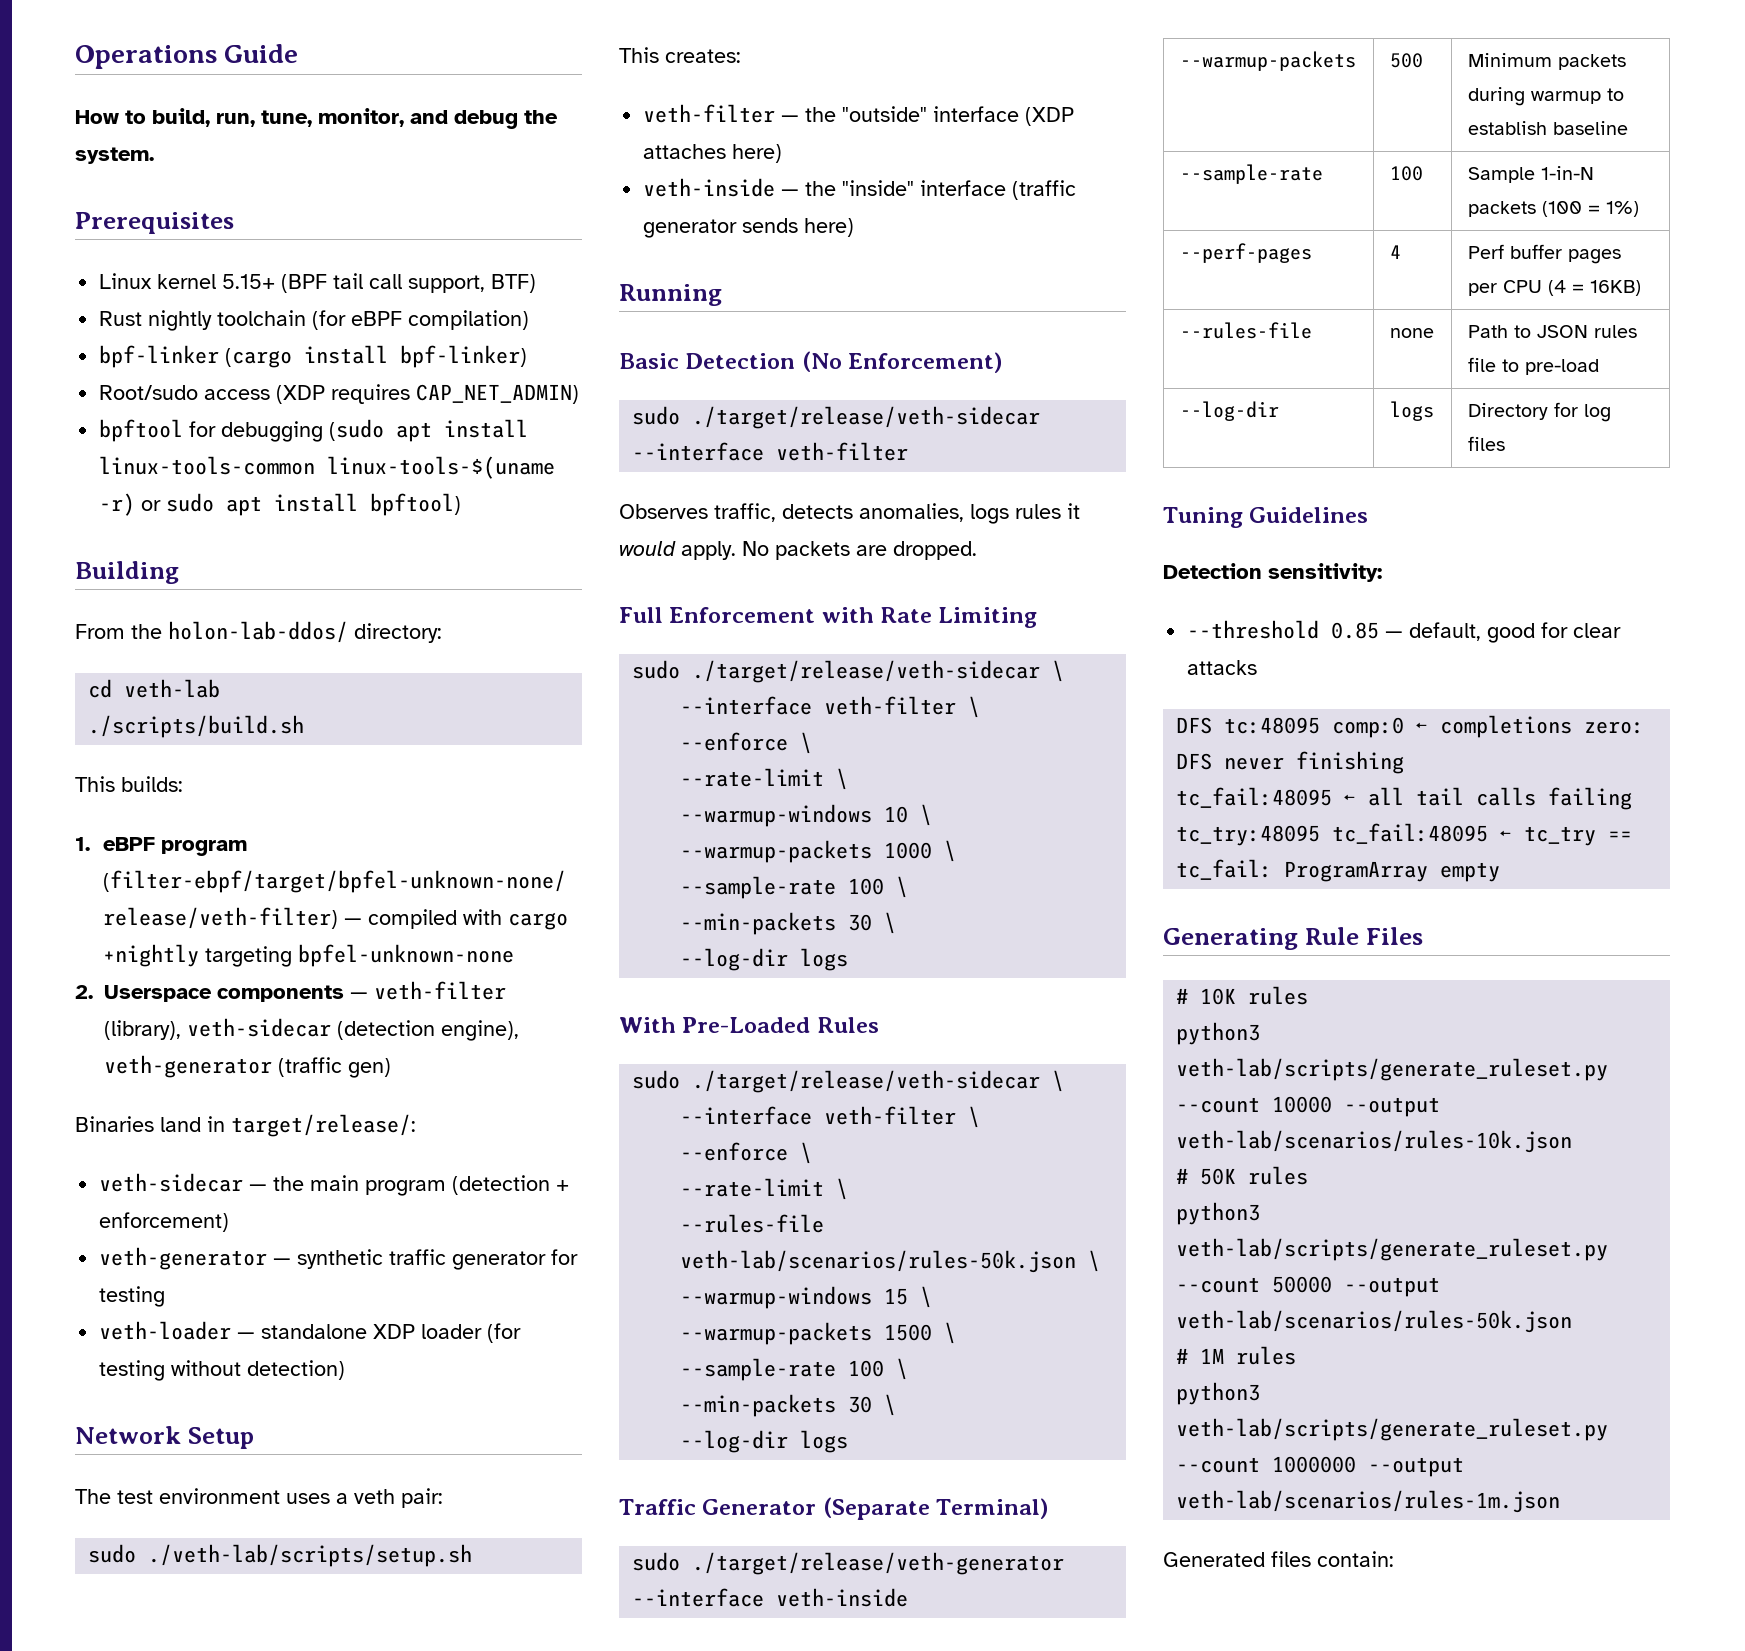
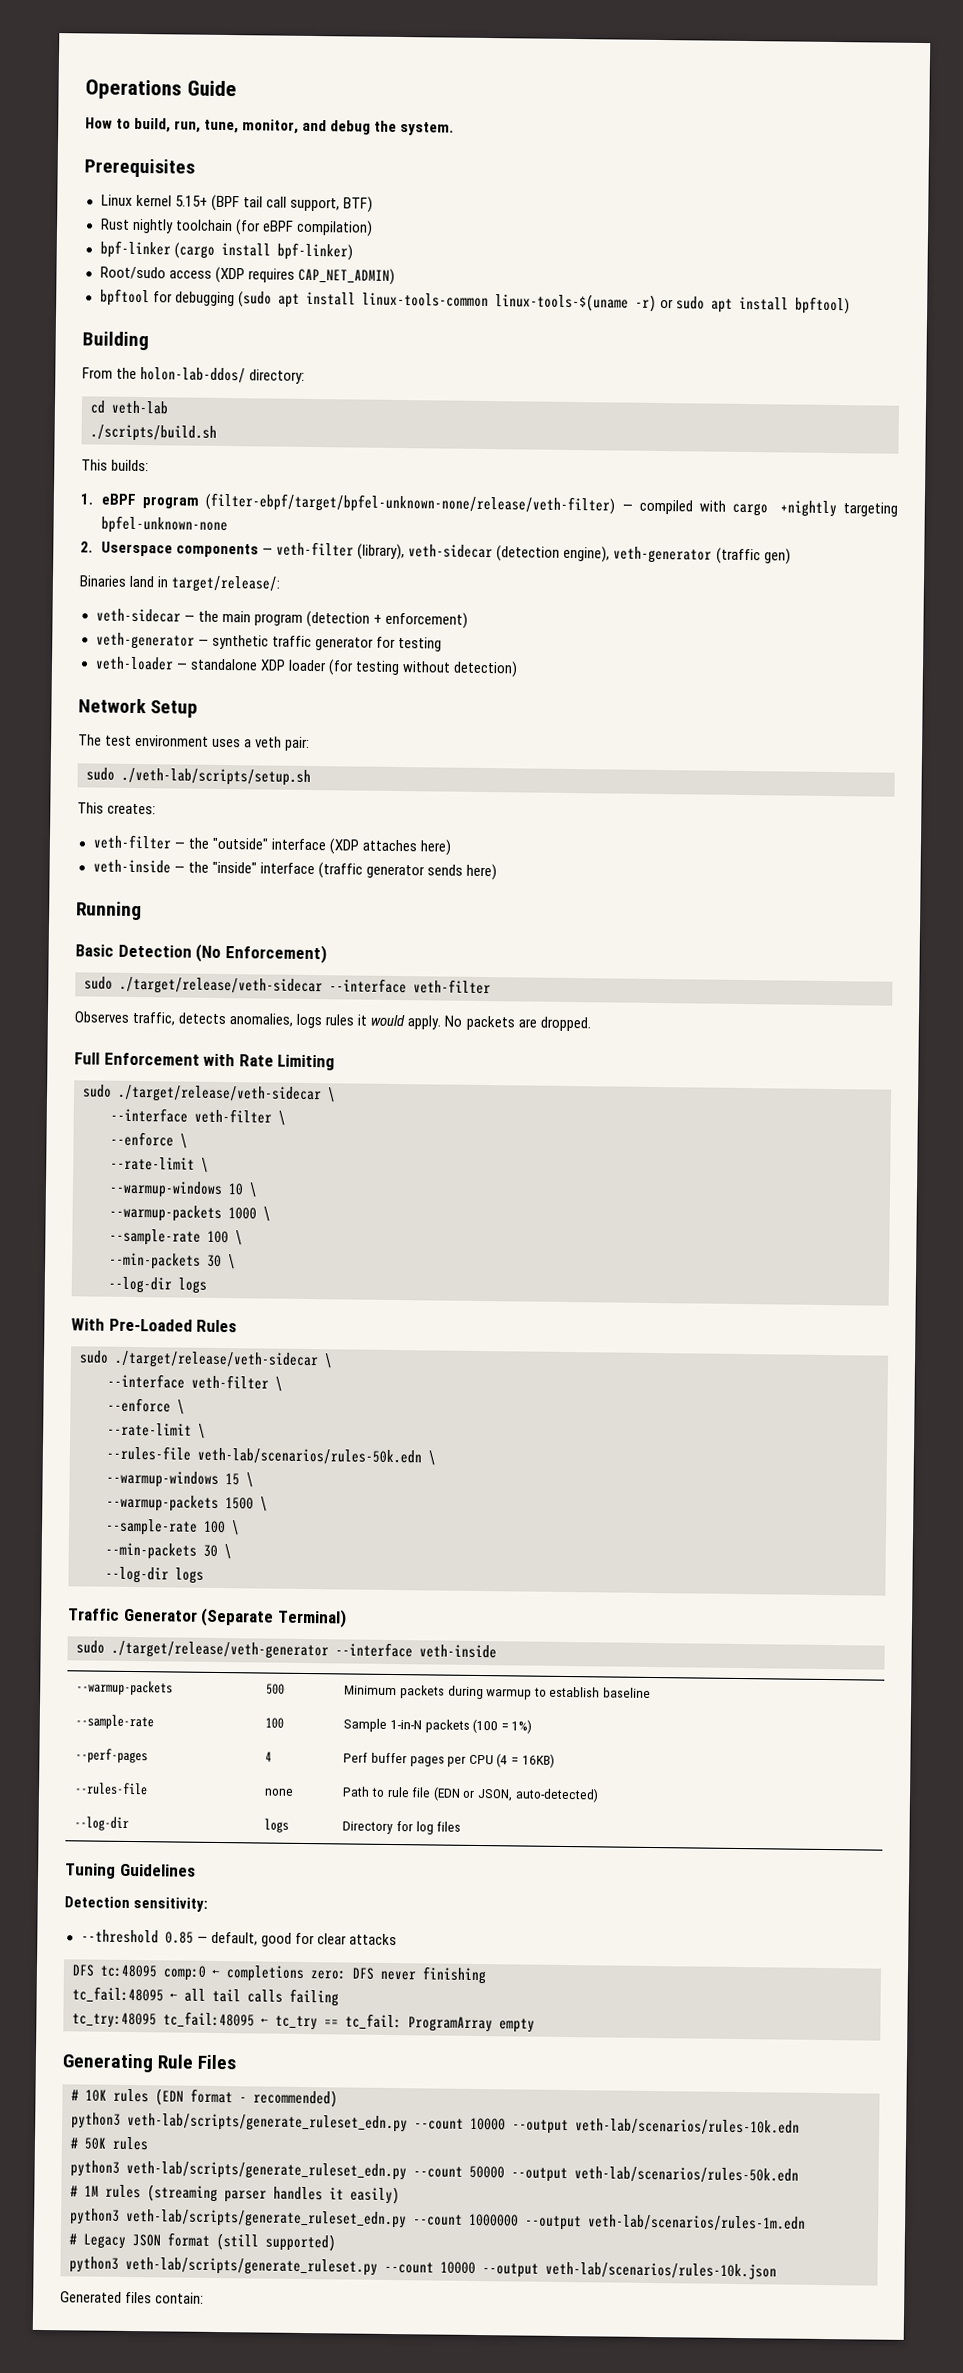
[680,1250,1077,1273] veth-lab/scenarios/rules-50k.json -> [197,1447,422,1466] veth-lab/scenarios/rules-50k.edn
[1536,325,1637,338] [1467,357,1599,375] JSON rules file to pre-load -> [386,1786,599,1803] rule file (EDN or JSON, auto-detected)
(1309, 995) none -> [155,2088,338,2108] [71,2112,800,2136] [70,2136,149,2151] [70,2160,799,2184] [70,2184,400,2205] [70,2208,806,2232] [69,2232,336,2252] (EDN format - recommended) // python3 veth-lab/scripts/generate_ruleset_edn.py --count 10000 --output veth-lab/scenarios/rules-10k.edn // # 50K rules // python3 veth-lab/scripts/generate_ruleset_edn.py --count 50000 --output veth-lab/scenarios/rules-50k.edn // # 1M rules (streaming parser handles it easily) // python3 veth-lab/scripts/generate_ruleset_edn.py --count 1000000 --output veth-lab/scenarios/rules-1m.edn // # Legacy JSON format (still supported)
[1176,1166,1309,1185] [1176,1202,1261,1225] [1176,1238,1609,1261] [1176,1276,1441,1297] [1176,1310,1573,1333] [1176,1346,1297,1365] [1176,1382,1261,1405] [1176,1418,1609,1441] [1176,1456,1465,1477] [1176,1490,1561,1513] // # 50K rules // python3 veth-lab/scripts/generate_ruleset.py --count 50000 --output veth-lab/scenarios/rules-50k.json // # 1M rules // python3 veth-lab/scripts/generate_ruleset.py --count 1000000 --output veth-lab/scenarios/rules-1m.json -> (777, 2270) none

